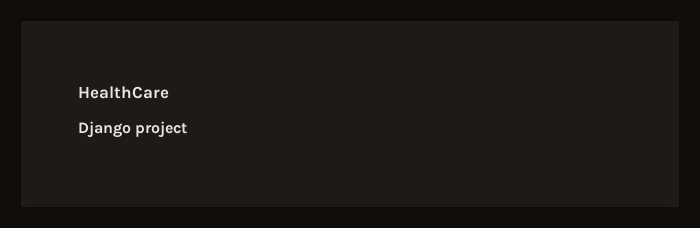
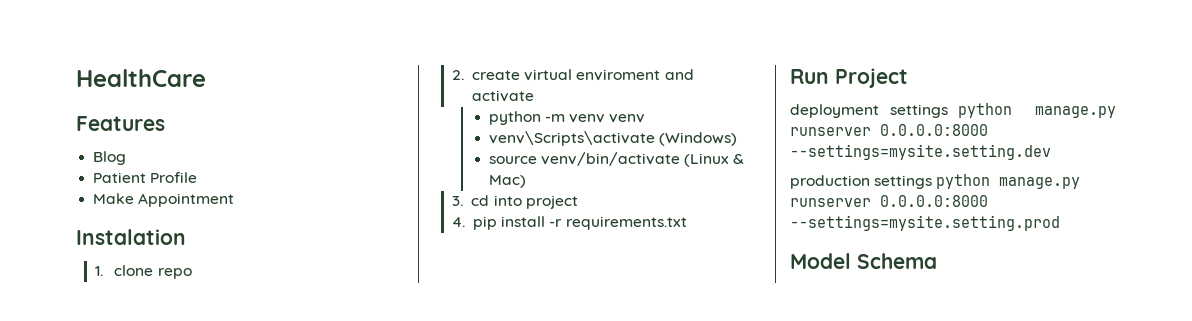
[78,121,188,138] Django project -> [76,116,165,131] [93,151,127,165] [93,172,198,183] [93,193,235,207] [76,229,186,245] [95,265,192,279] [452,69,694,81] [471,90,534,102] [488,111,646,125] [488,131,737,146] [488,152,745,167] [488,175,526,188] [452,195,578,209] [452,216,687,230] [790,68,908,88] [790,103,1116,118] [790,124,988,136] [790,144,1051,160] [790,174,1081,189] [790,195,988,207] [790,215,1060,231] [790,253,937,269] Features // Blog // Patient Profile // Make Appointment // Instalation // 1. clone repo // 2. create virtual enviroment and activate // python -m venv venv // venv\Scripts\activate (Windows) // source venv/bin/activate (Linux & Mac) // 3. cd into project // 4. pip install -r requirements.txt // Run Project // deployment settings python manage.py runserver 0.0.0.0:8000 --settings=mysite.setting.dev // production settings python manage.py runserver 0.0.0.0:8000 --settings=mysite.setting.prod // Model Schema

